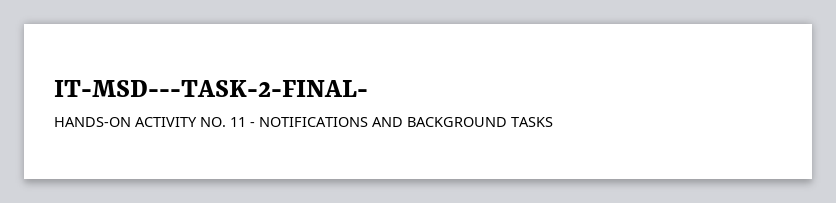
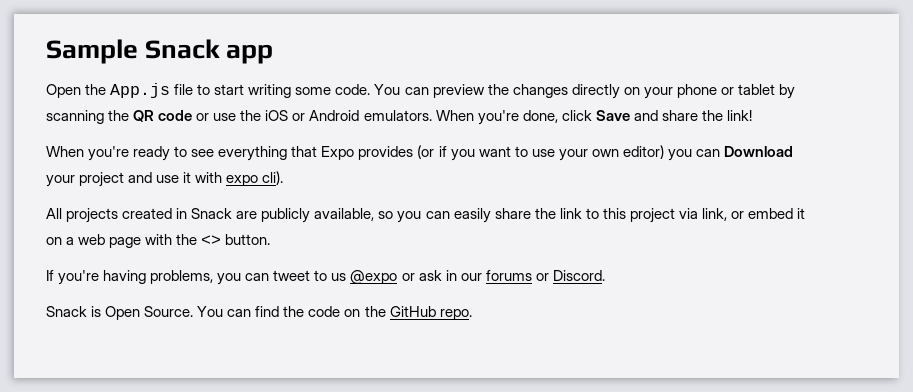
[54,80,368,97] [54,117,553,127] IT-MSD---TASK-2-FINAL- // HANDS-ON ACTIVITY NO. 11 - NOTIFICATIONS AND BACKGROUND TASKS -> [46,39,274,64] [46,83,795,99] [46,110,752,125] [46,145,793,161] [46,171,284,187] [46,208,806,223] [46,234,271,248] [46,270,605,285] [46,306,472,320] Sample Snack app // Open the App.js file to start writing some code. You can preview the changes directly on your phone or tablet by scanning the QR code or use the iOS or Android emulators. When you're done, click Save and share the link! // When you're ready to see everything that Expo provides (or if you want to use your own editor) you can Download your project and use it with expo cli). // All projects created in Snack are publicly available, so you can easily share the link to this project via link, or embed it on a web page with the <> button. // If you're having problems, you can tweet to us @expo or ask in our forums or Discord. // Snack is Open Source. You can find the code on the GitHub repo.

